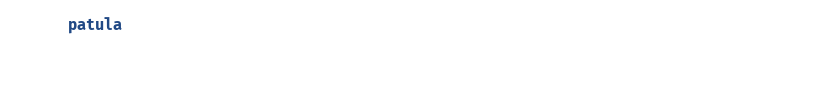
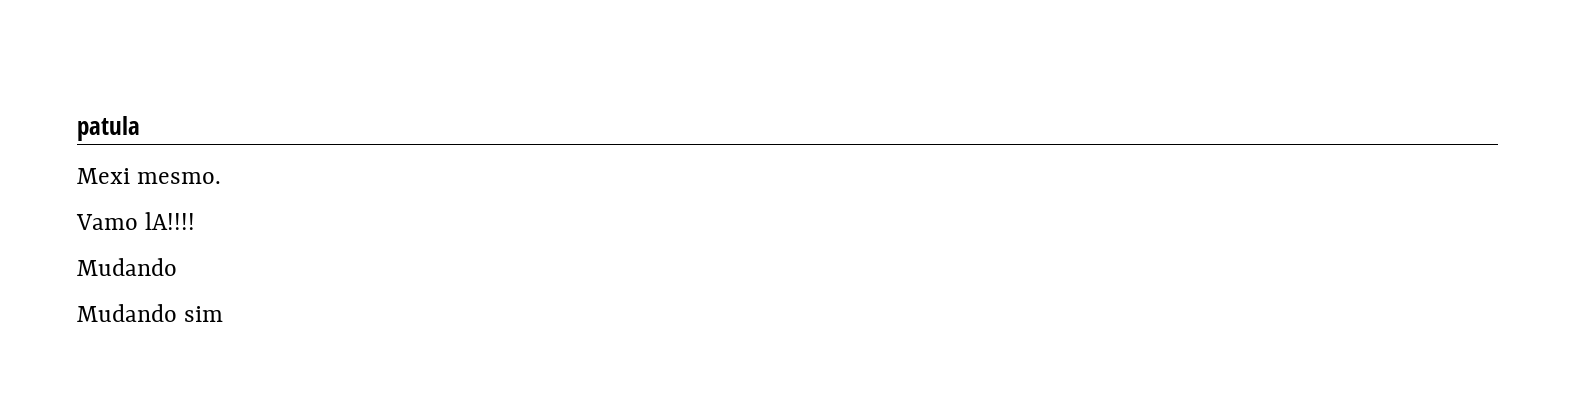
(122, 25) none -> [77,168,222,184] [76,212,196,230] [77,258,177,276] [77,304,224,322] // Mexi mesmo. // Vamo lA!!!! // Mudando // Mudando sim

